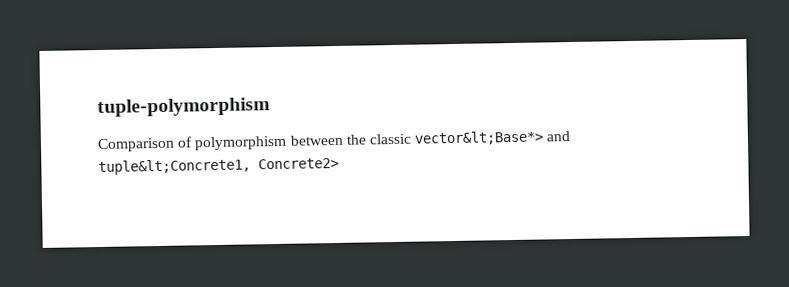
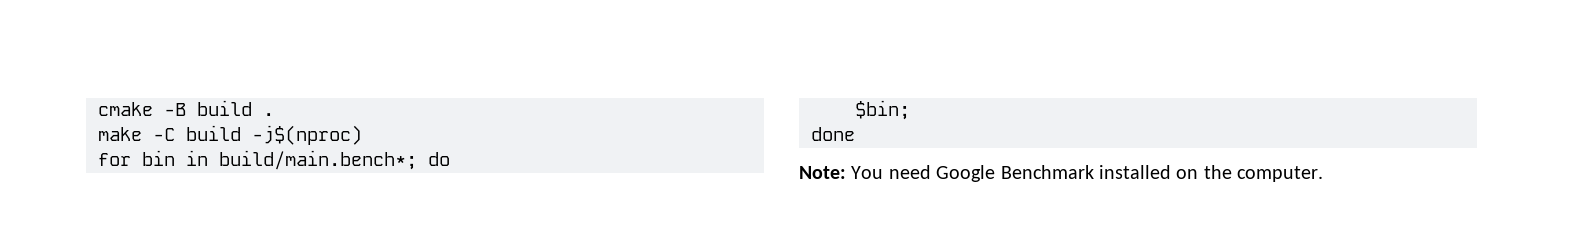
[97,97,270,118] [97,130,571,153] [98,157,339,176] tuple-polymorphism // Comparison of polymorphism between the classic vector&lt;Base*> and tuple&lt;Concrete1, Concrete2> -> [98,100,274,116] [98,125,362,145] [98,150,450,170] [855,100,910,120] [811,127,855,141] [799,165,1324,182] cmake -B build . // make -C build -j$(nproc) // for bin in build/main.bench*; do // $bin; // done // Note: You need Google Benchmark installed on the computer.

